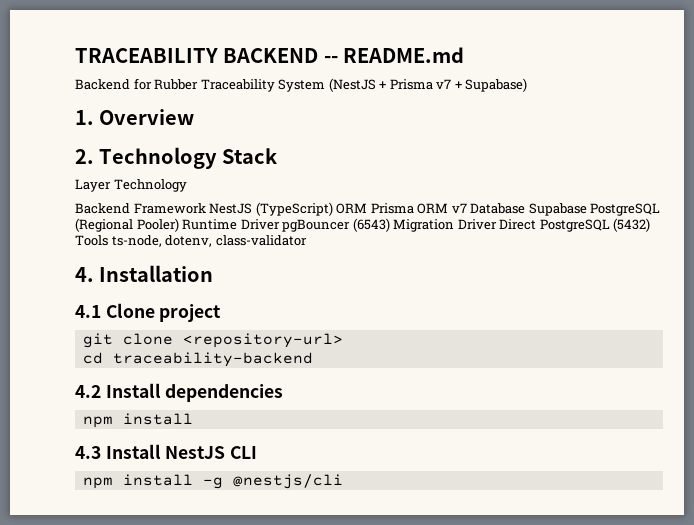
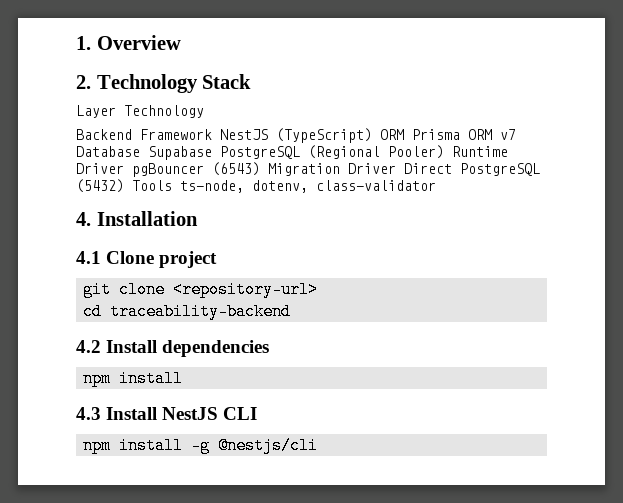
[75,47,465,63] [75,78,528,92] TRACEABILITY BACKEND -- README.md // Backend for Rubber Traceability System (NestJS + Prisma v7 + Supabase) // -> (76, 43) none

